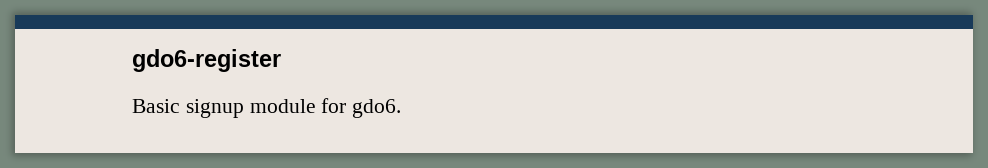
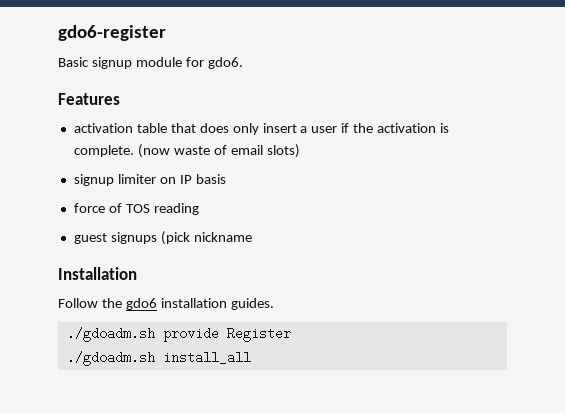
(402, 108) none -> [58,93,120,105] [73,123,450,135] [73,144,300,158] [73,174,226,186] [73,203,199,215] [73,231,252,245] [58,267,137,280] [58,298,274,310] [66,327,291,342] [66,351,251,366] // Features // activation table that does only insert a user if the activation is complete. (now waste of email slots) // signup limiter on IP basis // force of TOS reading // guest signups (pick nickname // Installation // Follow the gdo6 installation guides. // ./gdoadm.sh provide Register // ./gdoadm.sh install_all

